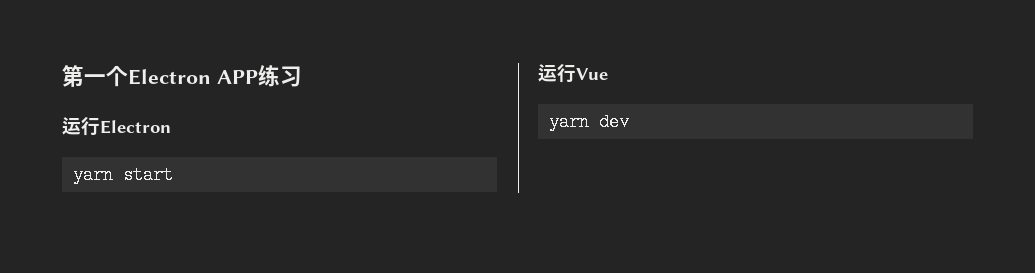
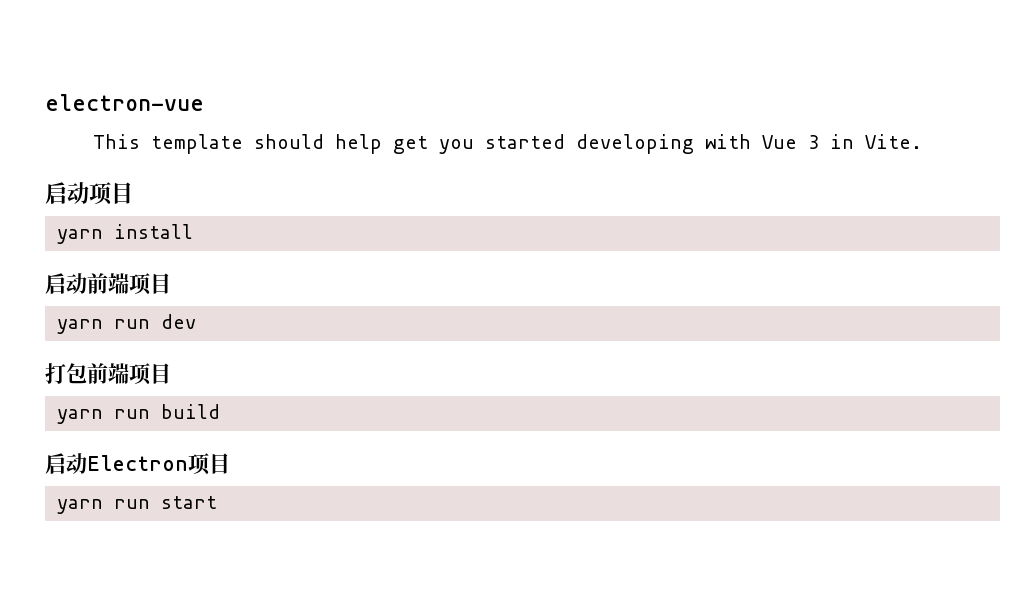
[62,64,302,87] [62,117,171,136] [73,166,174,184] [538,64,608,83] [549,113,590,131] 第一个Electron APP练习 // 运行Electron // yarn start // 运行Vue // yarn -> [45,94,204,111] [93,134,923,154] [45,182,133,205] [57,224,193,244] [45,273,171,295] [57,319,150,334] electron-vue // This template should help get you started developing with Vue 3 in Vite. // 启动项目 // yarn install // 启动前端项目 // yarn run
(630, 122) none -> [45,363,171,385] [57,404,220,424] [45,453,230,475] [57,496,217,514] // 打包前端项目 // yarn run build // 启动Electron项目 // yarn run start

